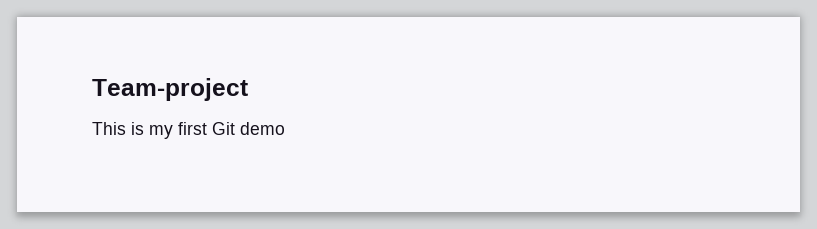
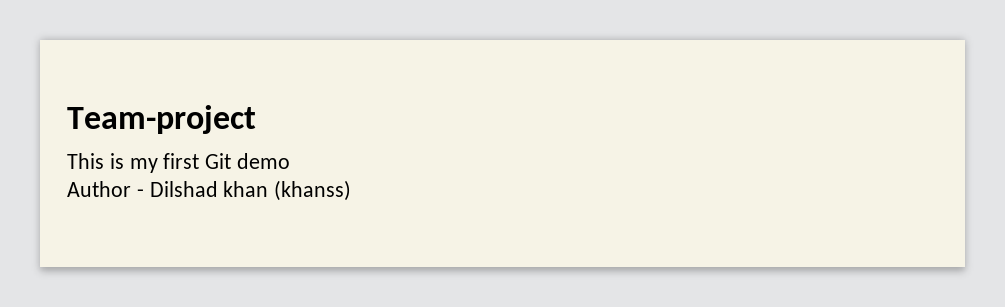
(285, 128) none -> [67,180,352,201] // Author - Dilshad khan (khanss)

